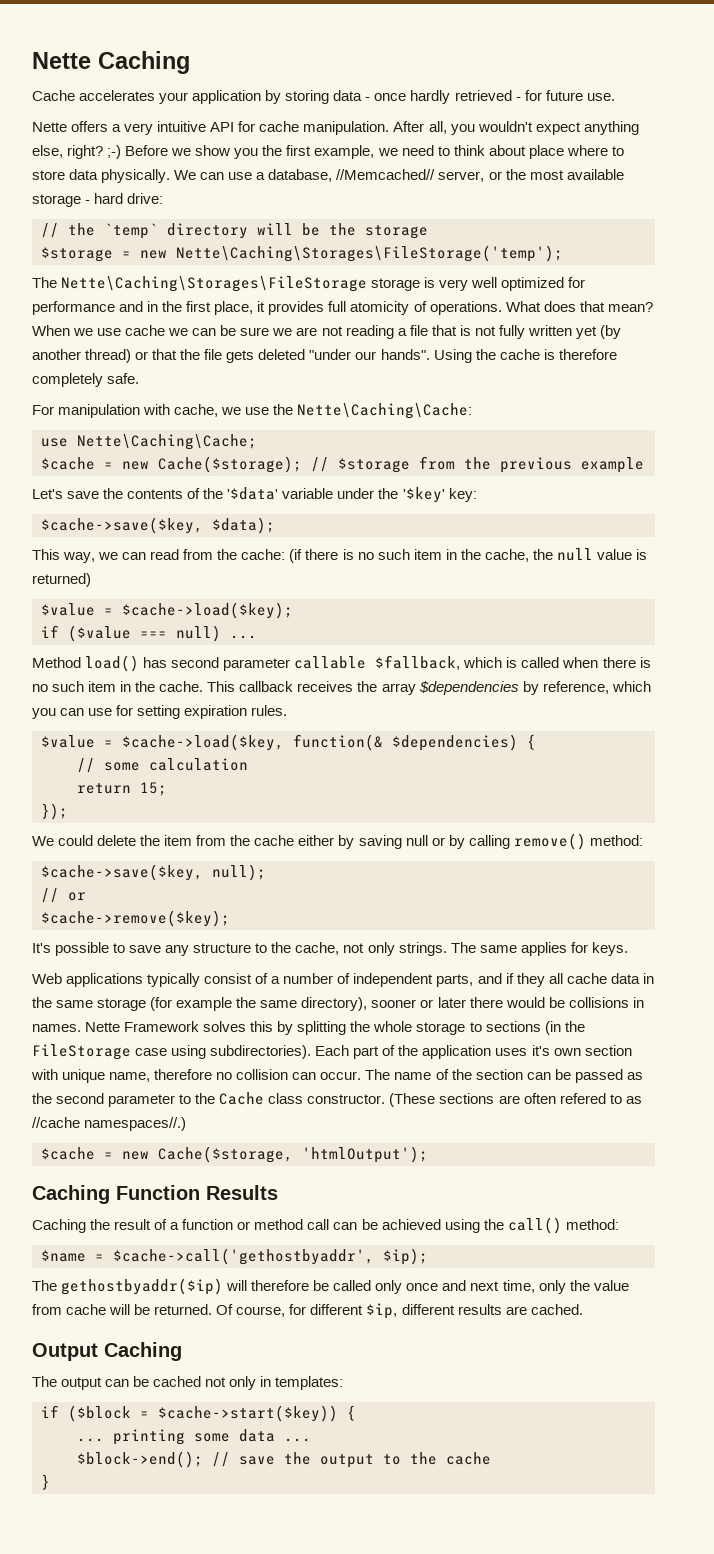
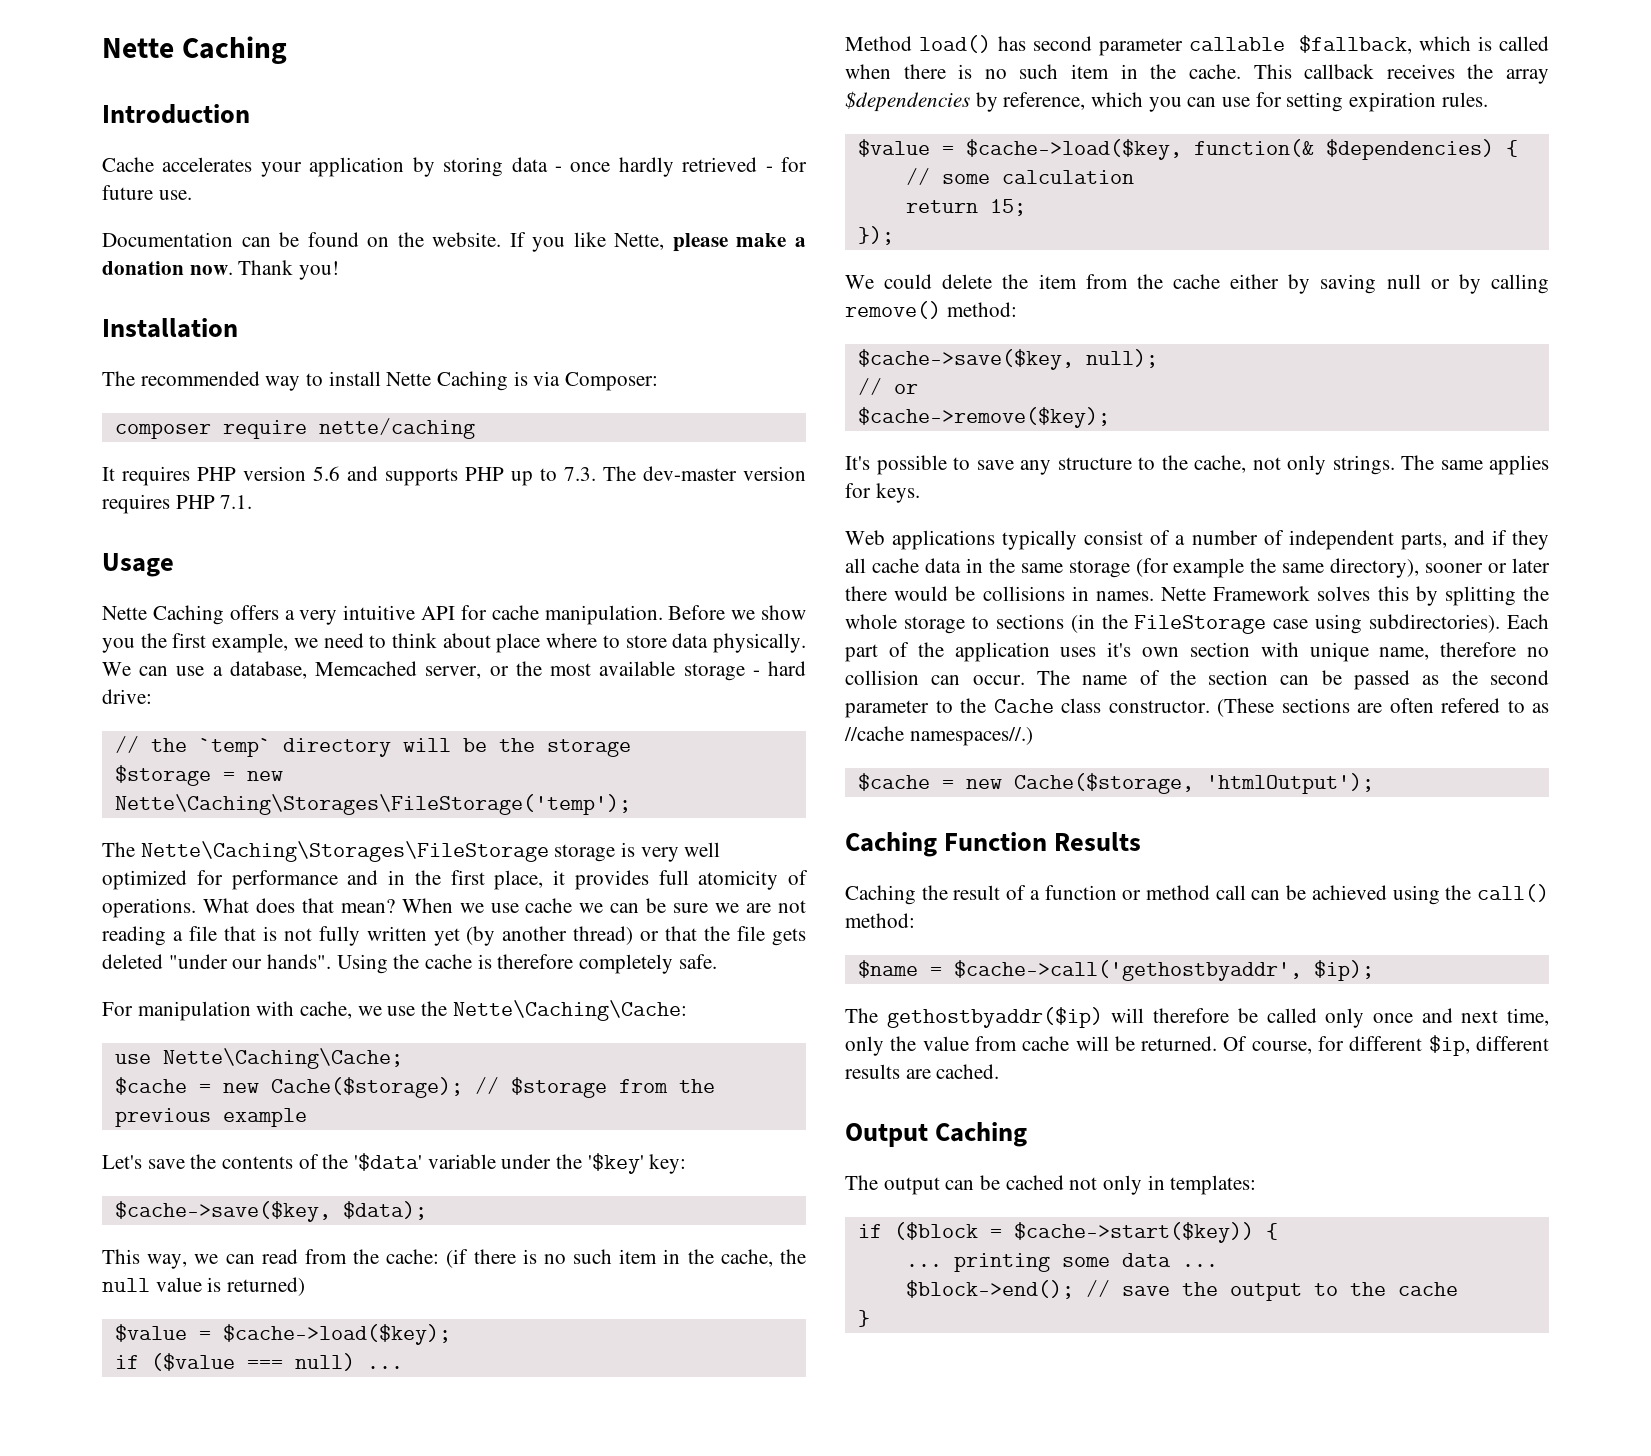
[32,51,190,74] Nette Caching -> [102,36,287,64] [102,104,250,124] Nette Caching // Introduction
[32,122,67,132] Nette -> [102,232,807,252] [102,260,340,280] [102,318,238,338] [102,371,659,391] [114,418,475,439] [102,466,806,486] [102,494,253,514] [102,553,174,577] [102,605,224,625] Documentation can be found on the website. If you like Nette, please make a donation now. Thank you! // Installation // The recommended way to install Nette Caching is via Composer: // composer require nette/caching // It requires PHP version 5.6 and supports PHP up to 7.3. The dev-master version requires PHP 7.1. // Usage // Nette Caching
[393,121,639,135] [32,145,122,159] After all, you wouldn't expect anything else, right? ;-) -> (663, 615) none
[336,169,436,180] //Memcached// -> [315,661,418,676] Memcached

